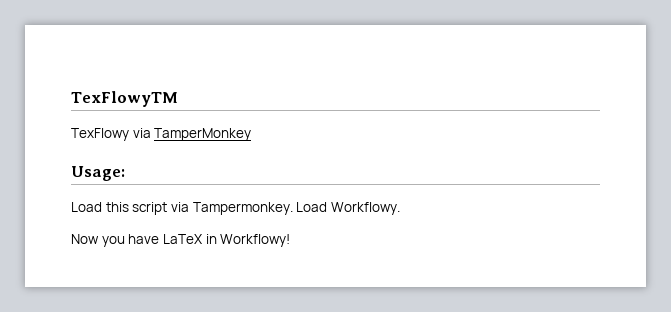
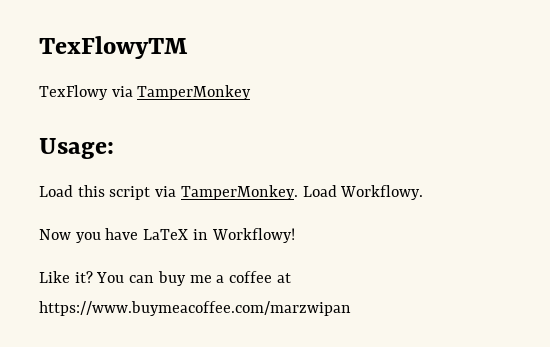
[192,202,293,215] Tampermonkey. -> [180,185,298,200] TamperMonkey.
(291, 240) none -> [39,271,291,286] [39,301,351,316] // Like it? You can buy me a coffee at https://www.buymeacoffee.com/marzwipan

